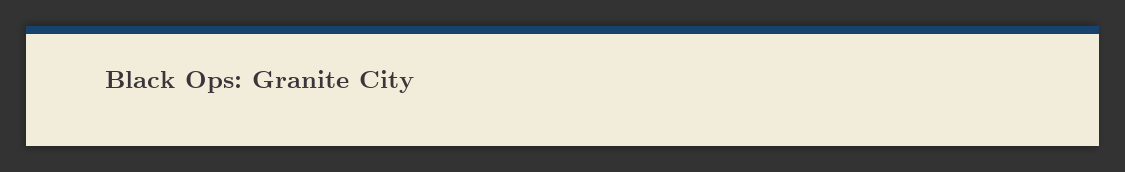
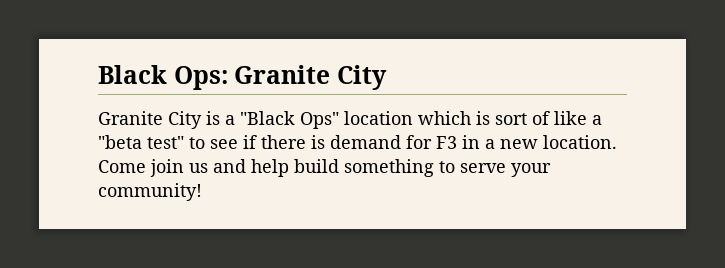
(414, 81) none -> [98,111,602,129] [98,135,617,149] [98,159,551,177] [98,183,202,201] // Granite City is a "Black Ops" location which is sort of like a "beta test" to see if there is demand for F3 in a new location. Come join us and help build something to serve your community!

